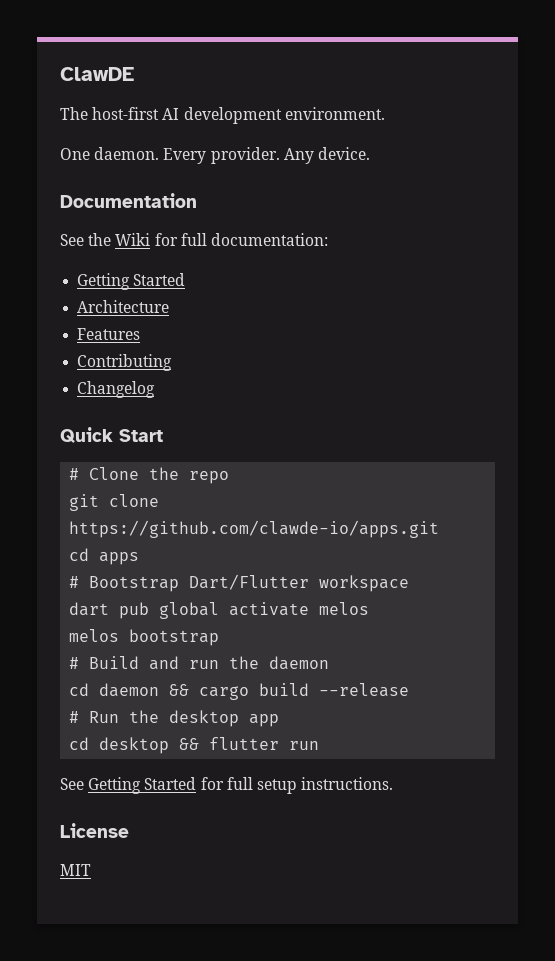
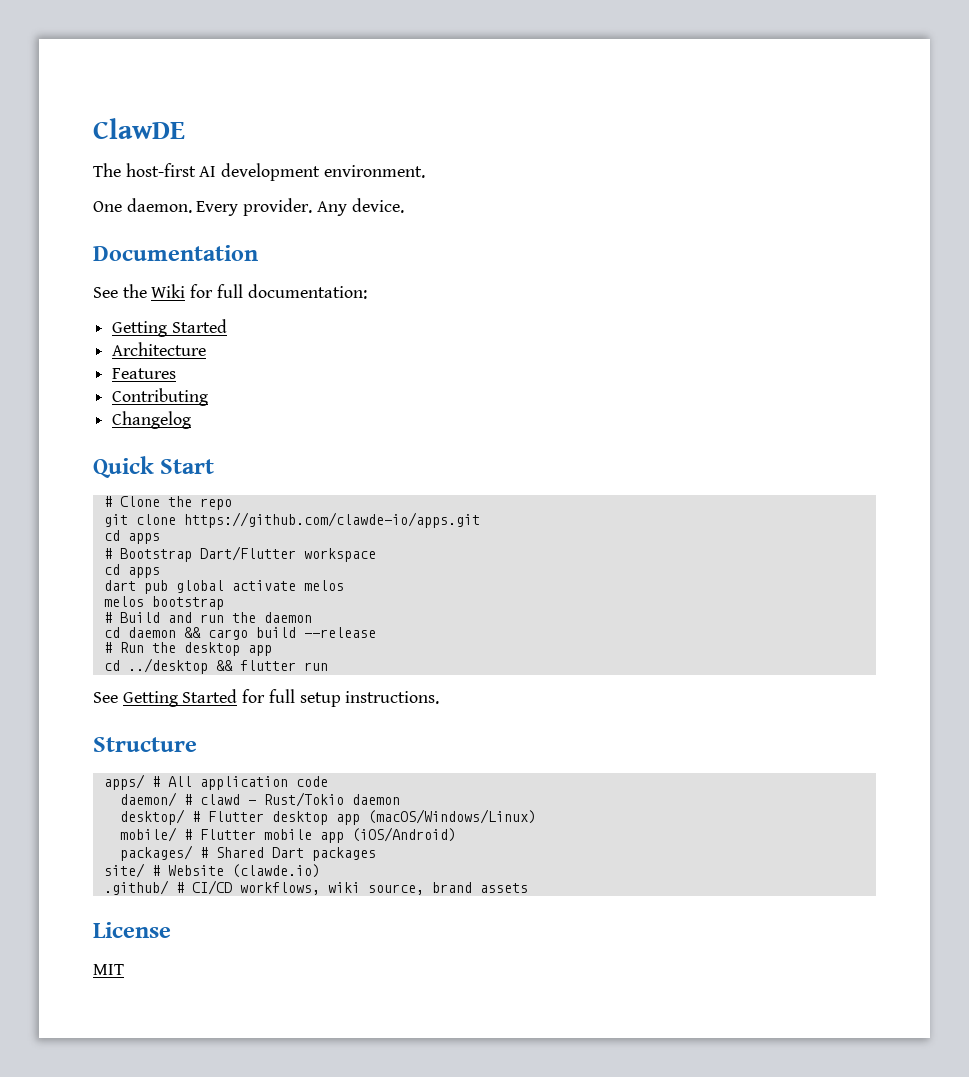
(410, 583) none -> [103,564,160,578] // cd apps
[99,737,170,754] desktop -> [127,658,208,674] ../desktop
(394, 783) none -> [93,737,197,752] [103,774,328,790] [119,792,400,807] [119,809,536,825] [119,827,456,843] [119,845,376,861] [103,863,320,878] [103,880,528,895] // Structure // apps/ # All application code // daemon/ # clawd — Rust/Tokio daemon // desktop/ # Flutter desktop app (macOS/Windows/Linux) // mobile/ # Flutter mobile app (iOS/Android) // packages/ # Shared Dart packages // site/ # Website (clawde.io) // .github/ # CI/CD workflows, wiki source, brand assets

